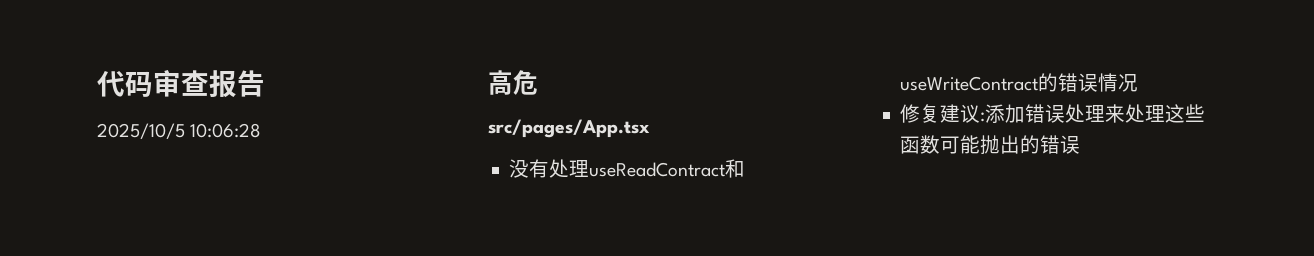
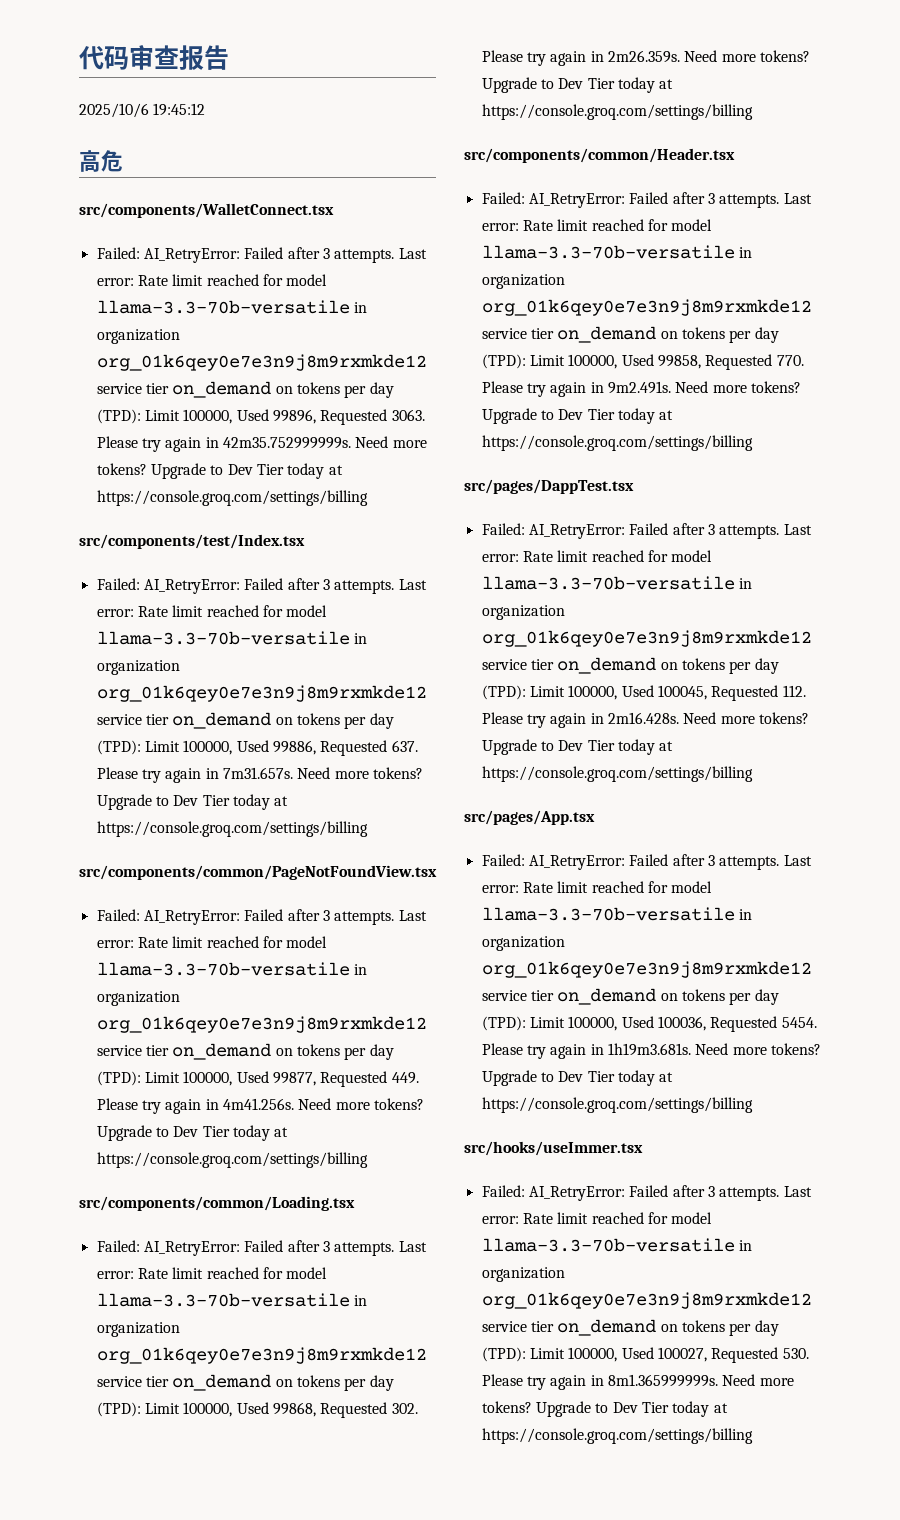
[97,123,262,139] 2025/10/5 10:06:28 -> [79,103,206,118] 2025/10/6 19:45:12
[488,119,650,138] [509,159,746,178] [900,73,1139,92] [900,104,1206,123] [900,135,1081,154] src/pages/App.tsx // 没有处理useReadContract和useWriteContract的错误情况 // 修复建议:添加错误处理来处理这些函数可能抛出的错误 -> [79,203,334,218] [96,247,427,263] [96,274,328,286] [96,300,367,314] [96,329,180,344] [96,354,427,371] [96,381,394,398] [96,409,425,425] [96,436,427,452] [96,463,343,479] [96,490,368,506] [79,534,305,549] [96,578,427,594] [96,605,328,617] [96,631,367,645] [96,660,180,675] [96,685,427,702] [96,712,394,729] [96,740,418,756] [96,767,423,783] [96,794,289,810] [96,821,368,837] [79,865,437,880] [96,909,427,925] [96,936,328,948] [96,962,367,976] [96,991,180,1006] [96,1016,427,1033] [96,1043,394,1060] [96,1071,419,1087] [96,1098,424,1114] [96,1125,289,1141] [96,1152,368,1168] [79,1196,355,1211] [96,1240,427,1256] [96,1267,328,1279] [96,1293,367,1307] [96,1322,180,1337] [96,1347,427,1364] [96,1374,394,1391] [96,1402,418,1418] [481,50,810,66] [481,77,674,93] [481,104,753,120] [464,148,735,163] [481,192,812,208] [481,219,713,231] [481,245,752,259] [481,274,565,289] [481,299,812,316] [481,326,779,343] [481,354,804,370] [481,381,801,397] [481,408,674,424] [481,435,753,451] [464,479,634,494] [481,523,812,539] [481,550,713,562] [481,576,752,590] [481,605,565,620] [481,630,812,647] [481,657,779,674] [481,685,806,701] [481,712,809,728] [481,739,674,755] [481,766,753,782] [464,810,595,825] [481,854,812,870] [481,881,713,893] [481,907,752,921] [481,936,565,951] [481,961,812,978] [481,988,779,1005] [481,1016,817,1032] [481,1043,821,1059] [481,1070,674,1086] [481,1097,753,1113] [464,1141,643,1156] [481,1185,812,1201] [481,1212,713,1224] [481,1238,752,1252] [481,1267,565,1282] [481,1292,812,1309] [481,1319,779,1336] [481,1347,809,1363] [481,1374,794,1390] [481,1401,728,1417] [481,1428,753,1444] src/components/WalletConnect.tsx // Failed: AI_RetryError: Failed after 3 attempts. Last error: Rate limit reached for model llama-3.3-70b-versatile in organization org_01k6qey0e7e3n9j8m9rxmkde12 service tier on_demand on tokens per day (TPD): Limit 100000, Used 99896, Requested 3063. Please try again in 42m35.752999999s. Need more tokens? Upgrade to Dev Tier today at https://console.groq.com/settings/billing // src/components/test/Index.tsx // Failed: AI_RetryError: Failed after 3 attempts. Last error: Rate limit reached for model llama-3.3-70b-versatile in organization org_01k6qey0e7e3n9j8m9rxmkde12 service tier on_demand on tokens per day (TPD): Limit 100000, Used 99886, Requested 637. Please try again in 7m31.657s. Need more tokens? Upgrade to Dev Tier today at https://console.groq.com/settings/billing // src/components/common/PageNotFoundView.tsx // Failed: AI_RetryError: Failed after 3 attempts. Last error: Rate limit reached for model llama-3.3-70b-versatile in organization org_01k6qey0e7e3n9j8m9rxmkde12 service tier on_demand on tokens per day (TPD): Limit 100000, Used 99877, Requested 449. Please try again in 4m41.256s. Need more tokens? Upgrade to Dev Tier today at https://console.groq.com/settings/billing // src/components/common/Loading.tsx // Failed: AI_RetryError: Failed after 3 attempts. Last error: Rate limit reached for model llama-3.3-70b-versatile in organization org_01k6qey0e7e3n9j8m9rxmkde12 service tier on_demand on tokens per day (TPD): Limit 100000, Used 99868, Requested 302. Please try again in 2m26.359s. Need more tokens? Upgrade to Dev Tier today at https://console.groq.com/settings/billing // src/components/common/Header.tsx // Failed: AI_RetryError: Failed after 3 attempts. Last error: Rate limit reached for model llama-3.3-70b-versatile in organization org_01k6qey0e7e3n9j8m9rxmkde12 service tier on_demand on tokens per day (TPD): Limit 100000, Used 99858, Requested 770. Please try again in 9m2.491s. Need more tokens? Upgrade to Dev Tier today at https://console.groq.com/settings/billing // src/pages/DappTest.tsx // Failed: AI_RetryError: Failed after 3 attempts. Last error: Rate limit reached for model llama-3.3-70b-versatile in organization org_01k6qey0e7e3n9j8m9rxmkde12 service tier on_demand on tokens per day (TPD): Limit 100000, Used 100045, Requested 112. Please try again in 2m16.428s. Need more tokens? Upgrade to Dev Tier today at https://console.groq.com/settings/billing // src/pages/App.tsx // Failed: AI_RetryError: Failed after 3 attempts. Last error: Rate limit reached for model llama-3.3-70b-versatile in organization org_01k6qey0e7e3n9j8m9rxmkde12 service tier on_demand on tokens per day (TPD): Limit 100000, Used 100036, Requested 5454. Please try again in 1h19m3.681s. Need more tokens? Upgrade to Dev Tier today at https://console.groq.com/settings/billing // src/hooks/useImmer.tsx // Failed: AI_RetryError: Failed after 3 attempts. Last error: Rate limit reached for model llama-3.3-70b-versatile in organization org_01k6qey0e7e3n9j8m9rxmkde12 service tier on_demand on tokens per day (TPD): Limit 100000, Used 100027, Requested 530. Please try again in 8m1.365999999s. Need more tokens? Upgrade to Dev Tier today at https://console.groq.com/settings/billing

